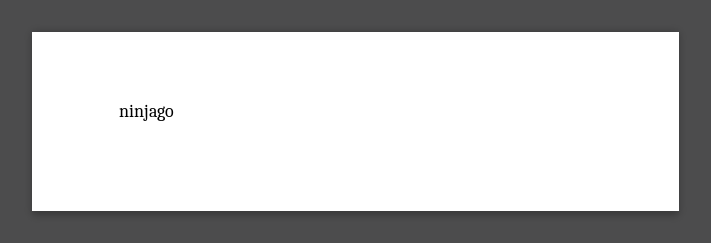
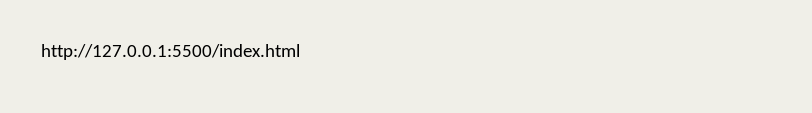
[119,104,174,121] ninjago -> [41,44,300,60] http://127.0.0.1:5500/index.html

